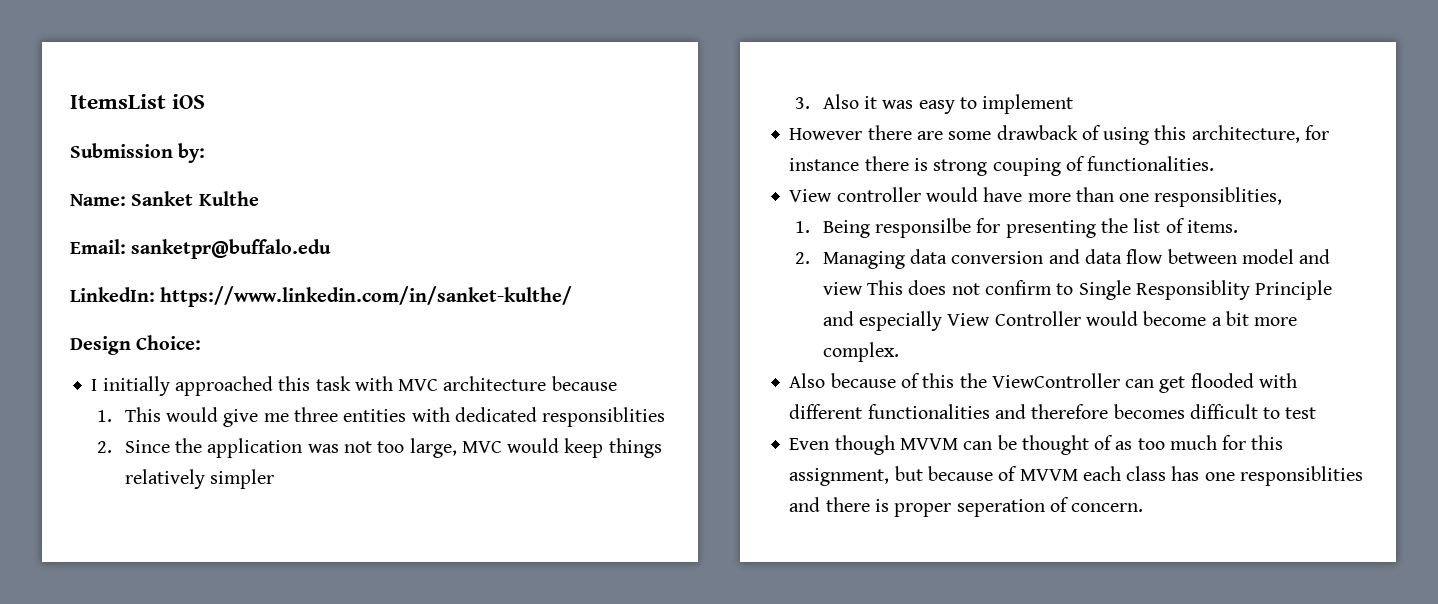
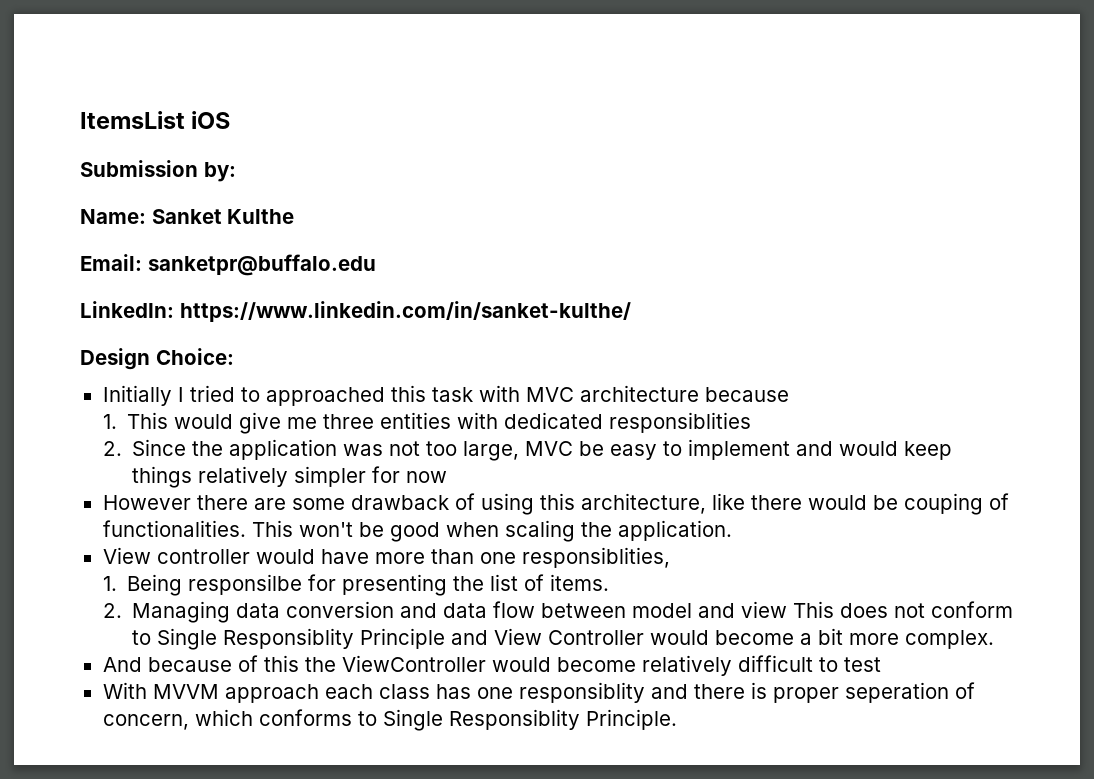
[91,376,170,396] I initially -> [102,385,260,406] Initially I tried to
(502, 447) none -> [578,439,833,460] be easy to implement and
[795,94,1074,114] // 3. Also it was easy to implement -> [371,466,447,483] for now
[1304,125,1329,140] [789,156,1215,176] for instance there is strong couping of functionalities. -> [711,493,1009,515] [102,520,732,542] like there would be couping of functionalities. This won't be good when scaling the application.
[984,280,1052,295] confirm -> [930,601,1013,618] conform
[859,311,943,331] especially -> (488, 637) none
[789,373,826,388] Also -> [102,657,142,672] And
[1125,373,1297,393] [789,404,1317,419] [789,435,1284,455] [789,466,1078,486] can get flooded with different functionalities and therefore becomes difficult to test // Even though MVVM can be thought of as too much for this assignment, but because of MVVM -> [491,655,881,676] [102,682,319,703] would become relatively difficult to test // With MVVM approach
[1239,466,1363,486] responsiblities -> [518,682,645,703] responsiblity
[1071,503,1144,512] concern. -> [102,709,677,731] concern, which conforms to Single Responsiblity Principle.

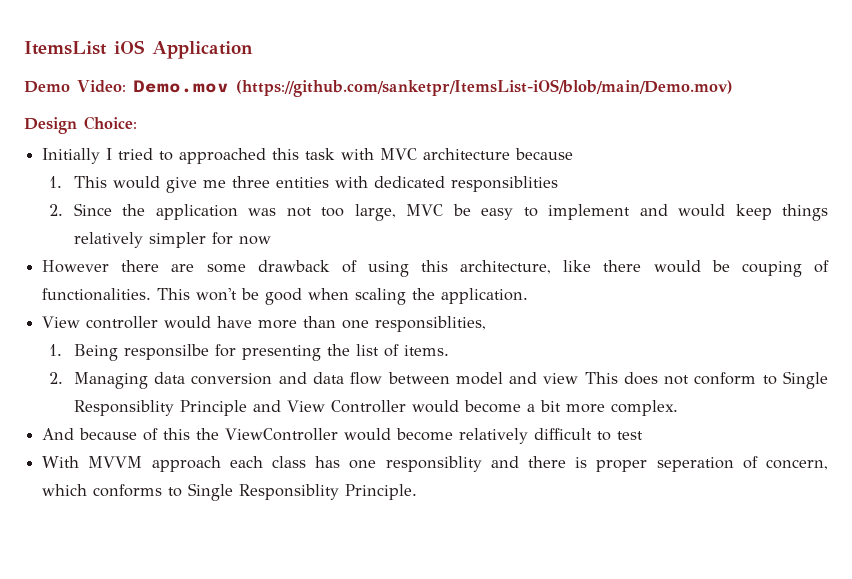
[80,160,236,182] [80,209,295,224] [80,254,376,276] [80,301,631,322] // Submission by: // Name: Sanket Kulthe // Email: sanketpr@buffalo.edu // LinkedIn: https://www.linkedin.com/in/sanket-kulthe/ -> [152,41,253,59] [24,79,733,97] Application // Demo Video: Demo.mov (https://github.com/sanketpr/ItemsList-iOS/blob/main/Demo.mov)

